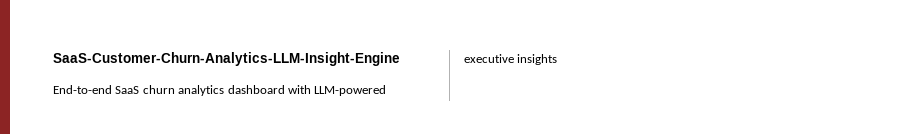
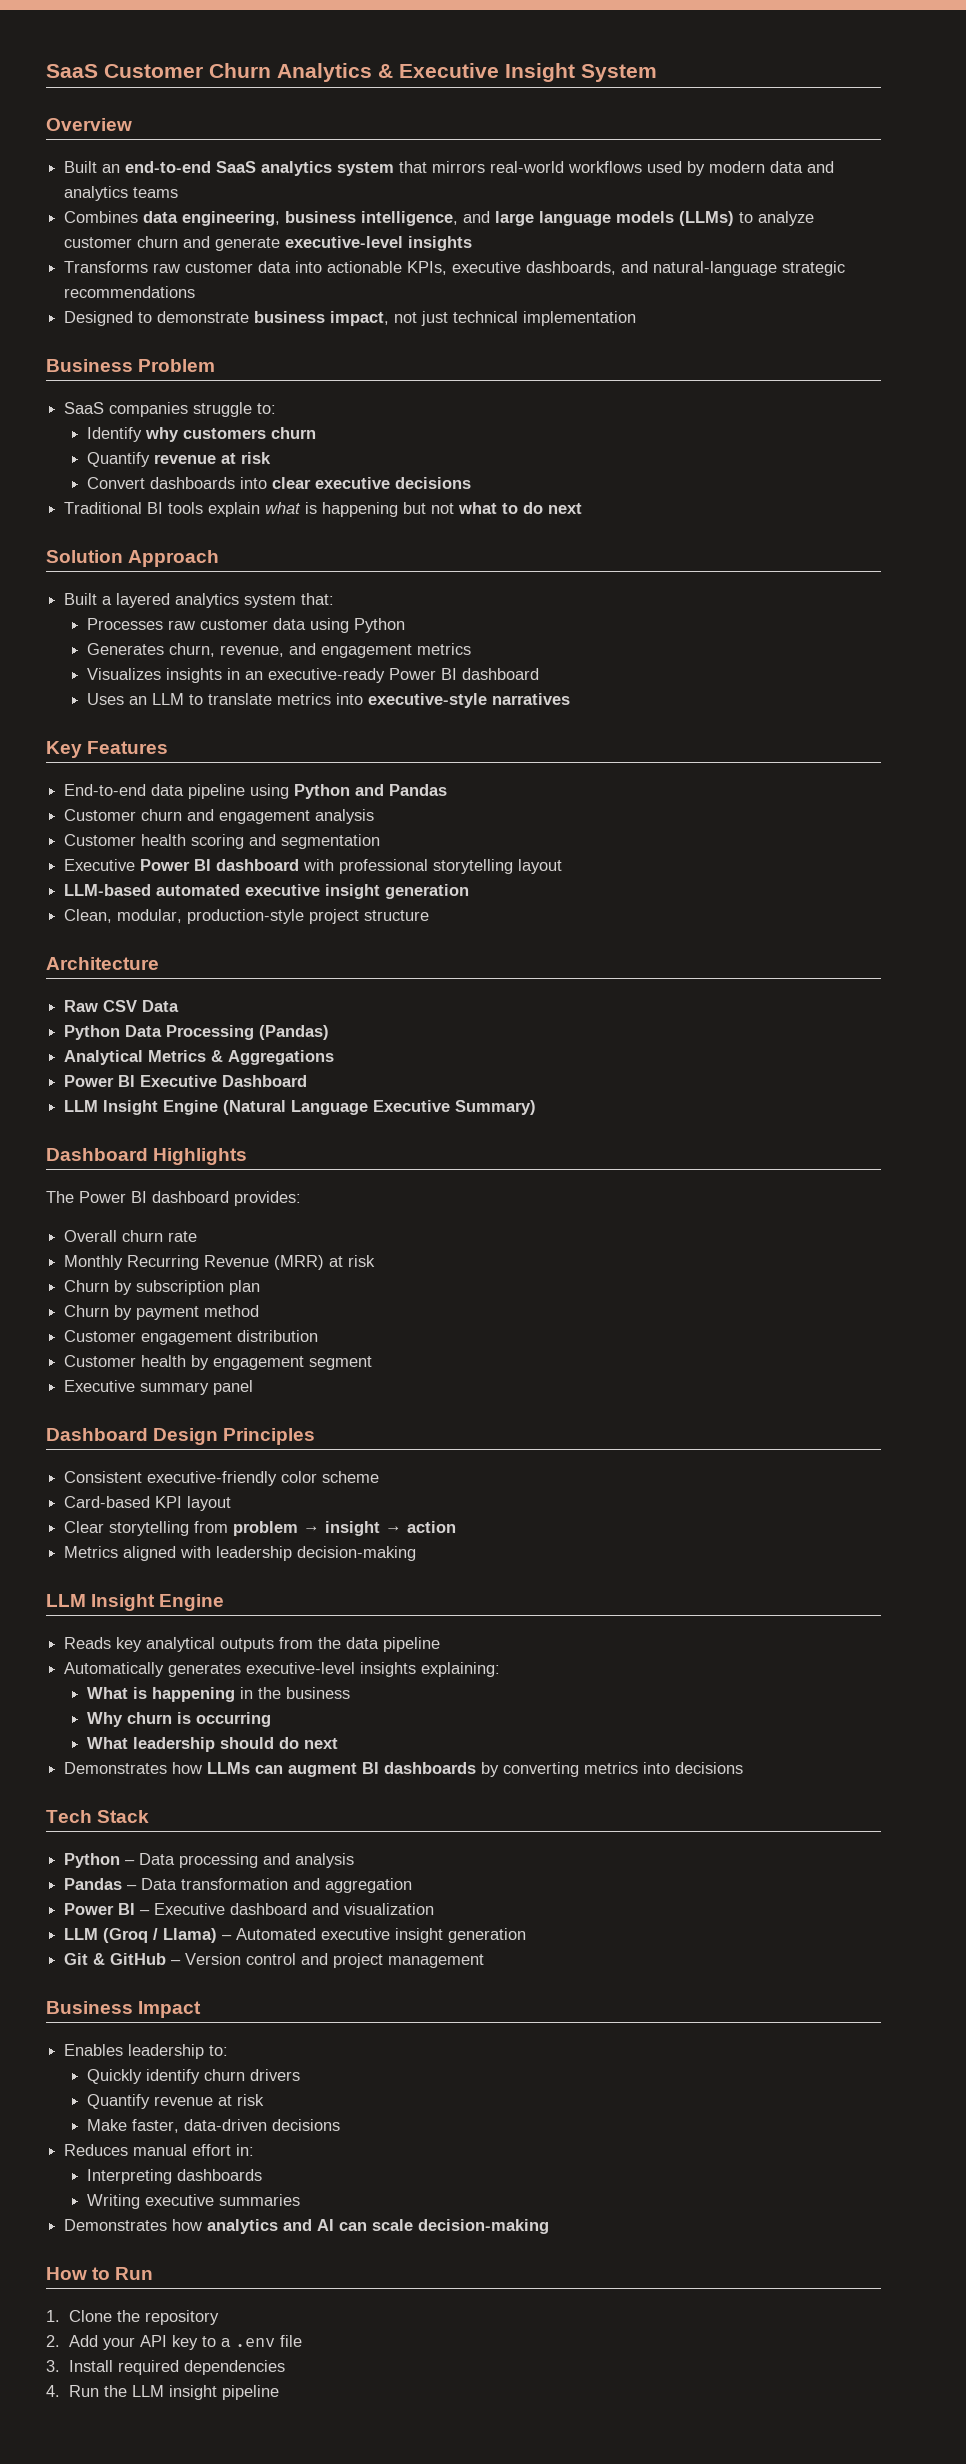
[53,52,400,66] [53,85,387,96] [464,54,558,65] SaaS-Customer-Churn-Analytics-LLM-Insight-Engine // End-to-end SaaS churn analytics dashboard with LLM-powered executive insights -> [46,63,657,82] [46,118,132,131] [64,161,835,176] [64,186,179,201] [64,211,815,226] [64,236,473,251] [64,261,846,276] [64,286,196,298] [64,311,637,326] [46,359,216,372] [64,402,277,417] [86,427,316,442] [86,452,271,467] [86,477,471,489] [64,502,583,517] [46,550,220,567] [64,593,335,608] [86,618,405,633] [86,643,471,658] [86,668,539,683] [86,693,570,708] [46,741,169,758] [64,784,448,799] [64,809,375,824] [64,834,381,849] [64,859,563,874] [64,884,470,899] [64,909,430,924] [46,957,159,970] [64,1000,180,1012] [64,1025,330,1040] [64,1050,335,1065] [64,1075,308,1087] [64,1100,537,1115] [46,1148,248,1165] [46,1191,301,1206] [64,1230,198,1242] [64,1255,376,1270] [64,1280,261,1295] [64,1305,260,1320] [64,1330,319,1345] [64,1355,373,1370] [64,1380,254,1395] [46,1428,316,1445] [64,1471,380,1486] [64,1496,232,1511] [64,1521,457,1536] [64,1546,417,1561] [46,1594,225,1611] [64,1637,441,1652] [64,1662,501,1677] [86,1687,350,1702] [86,1712,271,1727] [86,1737,338,1752] [64,1762,744,1777] [46,1810,150,1823] [64,1853,355,1868] [64,1878,413,1893] [64,1903,435,1915] [64,1928,527,1943] [64,1953,485,1968] [46,2001,202,2018] [64,2044,229,2059] [86,2069,300,2084] [86,2094,264,2109] [86,2119,340,2133] [64,2144,255,2156] [86,2169,262,2184] [86,2194,300,2209] [64,2219,550,2234] [46,2267,154,2280] [46,2310,219,2325] [46,2335,302,2350] [46,2360,285,2375] [46,2385,279,2400] SaaS Customer Churn Analytics & Executive Insight System // Overview // Built an end-to-end SaaS analytics system that mirrors real-world workflows used by modern data and analytics teams // Combines data engineering, business intelligence, and large language models (LLMs) to analyze customer churn and generate executive-level insights // Transforms raw customer data into actionable KPIs, executive dashboards, and natural-language strategic recommendations // Designed to demonstrate business impact, not just technical implementation // Business Problem // SaaS companies struggle to: // Identify why customers churn // Quantify revenue at risk // Convert dashboards into clear executive decisions // Traditional BI tools explain what is happening but not what to do next // Solution Approach // Built a layered analytics system that: // Processes raw customer data using Python // Generates churn, revenue, and engagement metrics // Visualizes insights in an executive-ready Power BI dashboard // Uses an LLM to translate metrics into executive-style narratives // Key Features // End-to-end data pipeline using Python and Pandas // Customer churn and engagement analysis // Customer health scoring and segmentation // Executive Power BI dashboard with professional storytelling layout // LLM-based automated executive insight generation // Clean, modular, production-style project structure // Architecture // Raw CSV Data // Python Data Processing (Pandas) // Analytical Metrics & Aggregations // Power BI Executive Dashboard // LLM Insight Engine (Natural Language Executive Summary) // Dashboard Highlights // The Power BI dashboard provides: // Overall churn rate // Monthly Recurring Revenue (MRR) at risk // Churn by subscription plan // Churn by payment method // Customer engagement distribution // Customer health by engagement segment // Executive summary panel // Dashboard Design Principles // Consistent executive-friendly color scheme // Card-based KPI layout // Clear storytelling from problem → insight → action // Metrics aligned with leadership decision-making // LLM Insight Engine // Reads key analytical outputs from the data pipeline // Automatically generates executive-level insights explaining: // What is happening in the business // Why churn is occurring // What leadership should do next // Demonstrates how LLMs can augment BI dashboards by converting metrics into decisions // Tech Stack // Python – Data processing and analysis // Pandas – Data transformation and aggregation // Power BI – Executive dashboard and visualization // LLM (Groq / Llama) – Automated executive insight generation // Git & GitHub – Version control and project management // Business Impact // Enables leadership to: // Quickly identify churn drivers // Quantify revenue at risk // Make faster, data-driven decisions // Reduces manual effort in: // Interpreting dashboards // Writing executive summaries // Demonstrates how analytics and AI can scale decision-making // How to Run // 1. Clone the repository // 2. Add your API key to a .env file // 3. Install required dependencies // 4. Run the LLM insight pipeline

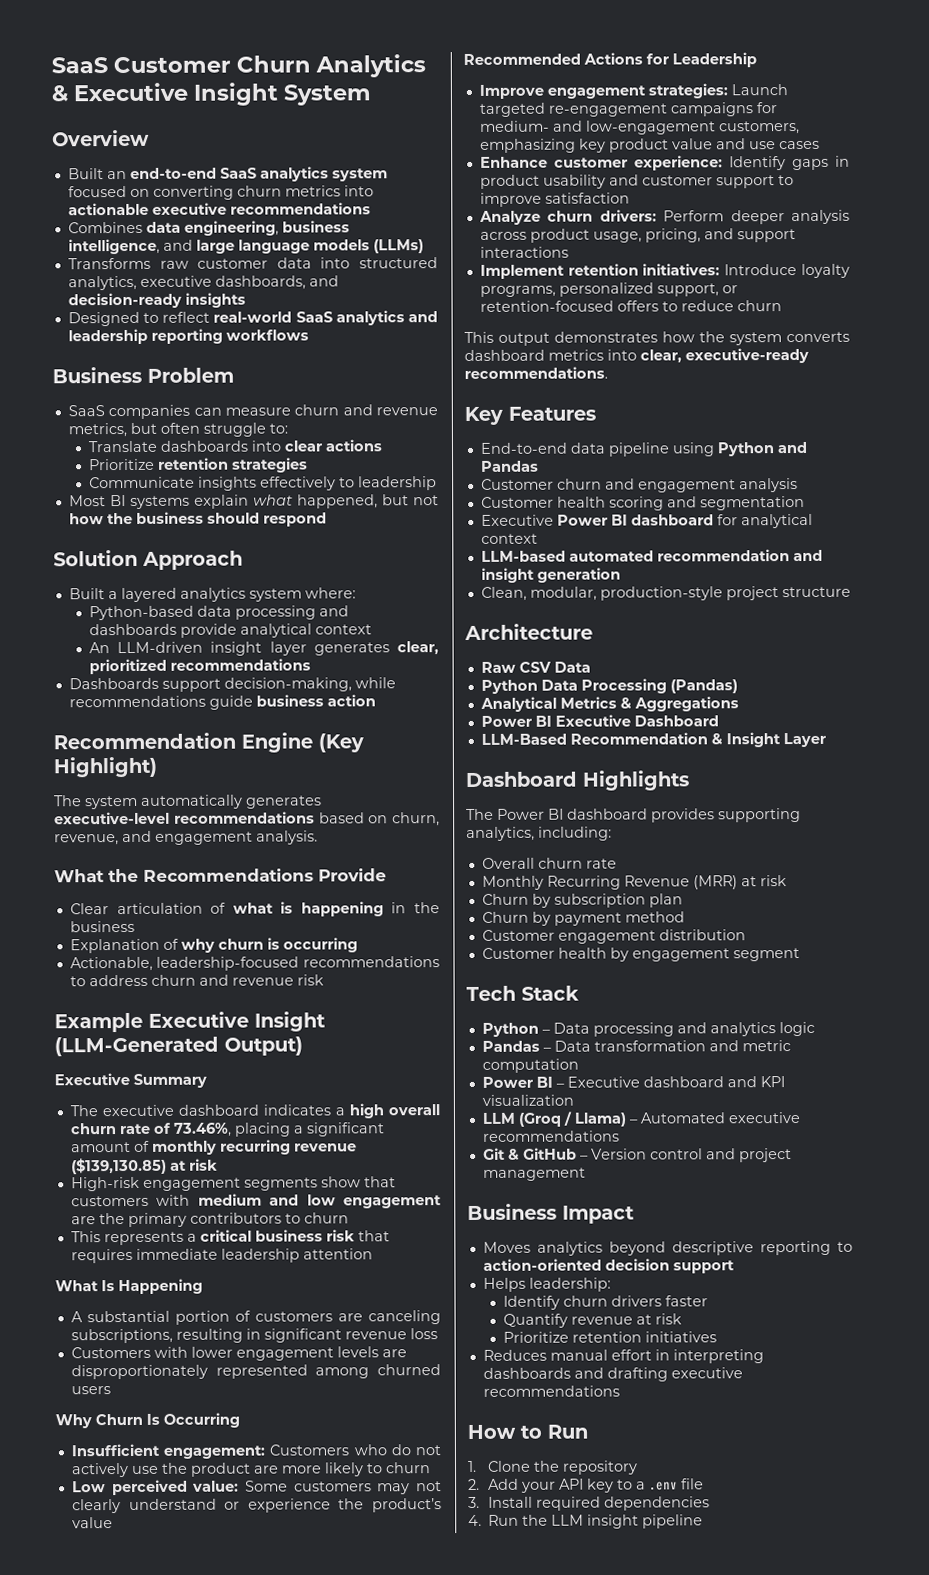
[399,161,835,176] [64,186,179,201] that mirrors real-world workflows used by modern data and analytics teams -> [67,185,374,200] [67,202,371,216] focused on converting churn metrics into actionable executive recommendations
[739,211,815,226] [64,236,473,251] to analyze customer churn and generate executive-level insights -> (424, 246) none
[327,261,448,275] actionable KPIs, -> [359,257,439,269] [67,275,137,291] structured analytics,
[653,261,846,276] [64,286,196,298] natural-language strategic recommendations -> [67,292,246,309] decision-ready insights
[157,311,637,326] [46,359,216,372] [64,402,277,417] [86,427,316,442] [86,452,271,467] [86,477,471,489] [64,502,583,517] demonstrate business impact, not just technical implementation // Business Problem // SaaS companies struggle to: // Identify why customers churn // Quantify revenue at risk // Convert dashboards into clear executive decisions // Traditional BI tools explain what is happening but not what to do next -> [162,310,439,326] [67,328,309,345] [52,366,234,384] [67,404,439,420] [67,422,288,438] [87,439,383,453] [88,457,308,473] [88,476,437,491] [68,494,440,509] [68,511,327,527] reflect real-world SaaS analytics and leadership reporting workflows // Business Problem // SaaS companies can measure churn and revenue metrics, but often struggle to: // Translate dashboards into clear actions // Prioritize retention strategies // Communicate insights effectively to leadership // Most BI systems explain what happened, but not how the business should respond
[301,593,335,605] [86,618,405,633] [86,643,471,658] [86,668,539,683] [86,693,570,708] that: // Processes raw customer data using Python // Generates churn, revenue, and engagement metrics // Visualizes insights in an executive-ready Power BI dashboard // Uses an LLM to translate metrics into executive-style narratives -> [304,587,356,599] [88,605,349,621] [88,623,372,638] [88,641,439,656] [88,658,311,675] [68,677,396,692] [68,694,376,710] [53,732,364,753] [53,756,157,778] [54,794,322,810] [54,811,440,827] [54,830,318,846] [54,868,387,883] [69,901,440,917] [69,920,135,933] [69,937,358,954] [69,956,440,972] [69,974,324,987] [54,1011,326,1033] [54,1036,303,1057] [54,1072,207,1088] [69,1103,440,1119] [69,1122,385,1137] [70,1139,357,1155] [70,1157,218,1175] [70,1176,396,1192] [70,1193,443,1209] [70,1212,349,1228] [70,1229,390,1246] [70,1248,373,1264] [55,1278,203,1295] [70,1310,441,1325] [70,1328,438,1344] [70,1346,407,1361] [70,1364,441,1380] [70,1386,111,1395] [55,1412,240,1429] [70,1443,441,1459] [71,1462,431,1478] [71,1479,443,1496] [71,1498,443,1514] [71,1517,113,1529] [463,52,757,68] [478,83,788,99] [478,102,778,117] [479,120,800,135] [479,138,820,153] [479,155,850,171] [479,174,794,189] [479,192,630,207] [478,209,850,225] [479,228,796,243] [479,246,569,258] [479,263,850,279] [479,282,738,297] [479,300,782,312] [464,331,850,346] [464,347,809,364] [464,366,608,379] where: // Python-based data processing and dashboards provide analytical context // An LLM-driven insight layer generates clear, prioritized recommendations // Dashboards support decision-making, while recommendations guide business action // Recommendation Engine (Key Highlight) // The system automatically generates executive-level recommendations based on churn, revenue, and engagement analysis. // What the Recommendations Provide // Clear articulation of what is happening in the business // Explanation of why churn is occurring // Actionable, leadership-focused recommendations to address churn and revenue risk // Example Executive Insight (LLM-Generated Output) // Executive Summary // The executive dashboard indicates a high overall churn rate of 73.46%, placing a significant amount of monthly recurring revenue ($139,130.85) at risk // High-risk engagement segments show that customers with medium and low engagement are the primary contributors to churn // This represents a critical business risk that requires immediate leadership attention // What Is Happening // A substantial portion of customers are canceling subscriptions, resulting in significant revenue loss // Customers with lower engagement levels are disproportionately represented among churned users // Why Churn Is Occurring // Insufficient engagement: Customers who do not actively use the product are more likely to churn // Low perceived value: Some customers may not clearly understand or experience the product’s value // Recommended Actions for Leadership // Improve engagement strategies: Launch targeted re-engagement campaigns for medium- and low-engagement customers, emphasizing key product value and use cases // Enhance customer experience: Identify gaps in product usability and customer support to improve satisfaction // Analyze churn drivers: Perform deeper analysis across product usage, pricing, and support interactions // Implement retention initiatives: Introduce loyalty programs, personalized support, or retention-focused offers to reduce churn // This output demonstrates how the system converts dashboard metrics into clear, executive-ready recommendations.
[303,859,563,874] with professional storytelling layout -> [716,513,813,529] [480,533,538,544] for analytical context
[245,884,321,896] executive -> [656,549,823,562] recommendation and
[64,1100,537,1115] LLM Insight Engine (Natural Language Executive Summary) -> [480,732,826,748] LLM-Based Recommendation & Insight Layer
[234,1191,301,1206] provides: -> [651,808,801,823] [466,826,612,841] provides supporting analytics, including:
[64,1380,254,1395] [46,1428,316,1445] [64,1471,380,1486] [64,1496,232,1511] [64,1521,457,1536] [64,1546,417,1561] [46,1594,225,1611] [64,1637,441,1652] [64,1662,501,1677] [86,1687,350,1702] [86,1712,271,1727] [86,1737,338,1752] [64,1762,744,1777] // Executive summary panel // Dashboard Design Principles // Consistent executive-friendly color scheme // Card-based KPI layout // Clear storytelling from problem → insight → action // Metrics aligned with leadership decision-making // LLM Insight Engine // Reads key analytical outputs from the data pipeline // Automatically generates executive-level insights explaining: // What is happening in the business // Why churn is occurring // What leadership should do next // Demonstrates how LLMs can augment BI dashboards by converting metrics into decisions -> (800, 955) none
[295,1853,355,1868] analysis -> [709,1021,815,1037] analytics logic
[325,1878,413,1893] aggregation -> [741,1040,791,1052] [481,1058,579,1073] metric computation
(340, 1909) none -> [759,1076,785,1088] KPI
[395,1928,527,1943] insight generation -> [482,1130,620,1142] recommendations
[64,2044,229,2059] [86,2069,200,2084] Enables leadership to: // Quickly identify -> [482,1240,853,1256] [482,1258,735,1274] [482,1277,611,1292] [502,1295,560,1310] Moves analytics beyond descriptive reporting to action-oriented decision support // Helps leadership: // Identify
[86,2094,264,2109] [86,2119,340,2133] // Quantify revenue at risk // Make faster, data-driven decisions -> [664,1295,708,1307] [502,1313,682,1328] [502,1331,717,1343] faster // Quantify revenue at risk // Prioritize retention initiatives
[236,2144,255,2156] [86,2169,262,2184] [86,2194,300,2209] [64,2219,550,2234] in: // Interpreting dashboards // Writing executive summaries // Demonstrates how analytics and AI can scale decision-making -> [654,1349,764,1364] [482,1367,743,1382] [482,1385,620,1397] in interpreting dashboards and drafting executive recommendations

